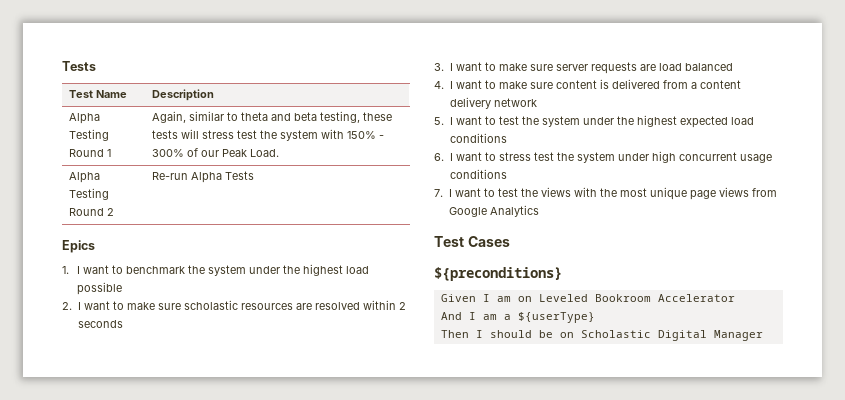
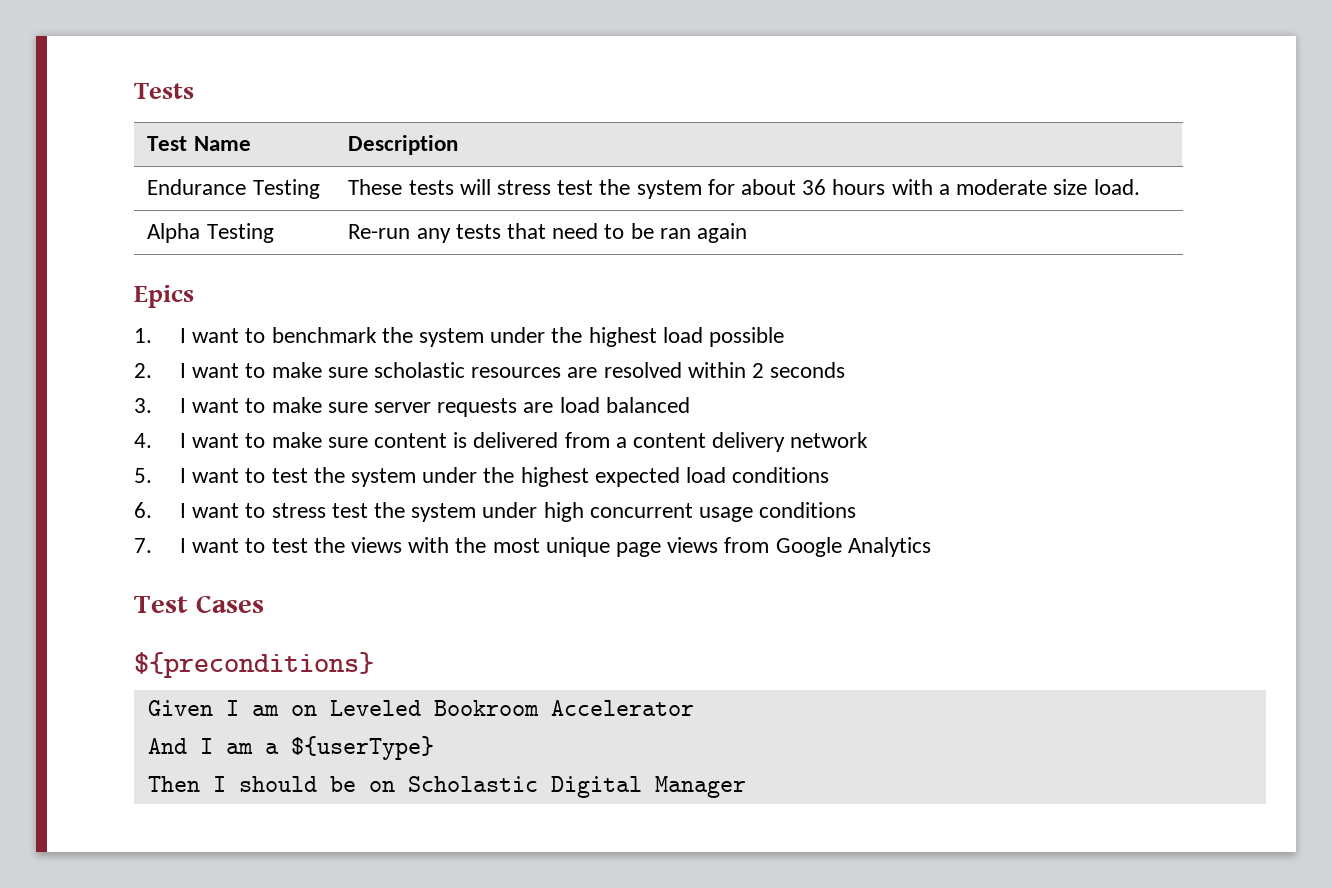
[69,113,101,124] [69,129,110,141] [69,149,112,157] [152,111,393,123] Alpha Testing Round 1 | Again, similar to theta and beta testing, these -> [147,179,320,199] [348,179,403,195] Endurance Testing | These
[321,129,385,139] [152,148,280,157] [69,172,101,183] [69,188,110,200] [69,208,115,216] with 150% - 300% of our Peak Load. // Alpha Testing Round 2 -> [707,179,1140,195] [147,223,274,243] for about 36 hours with a moderate size load. // Alpha Testing
[191,171,255,183] Alpha Tests -> [416,223,748,243] any tests that need to be ran again

